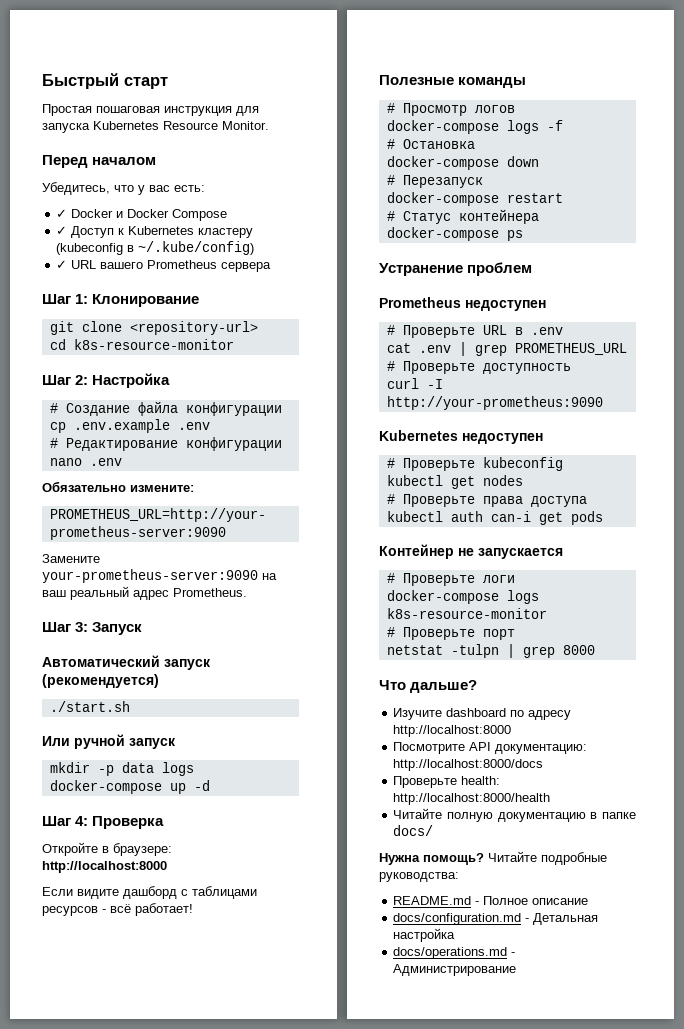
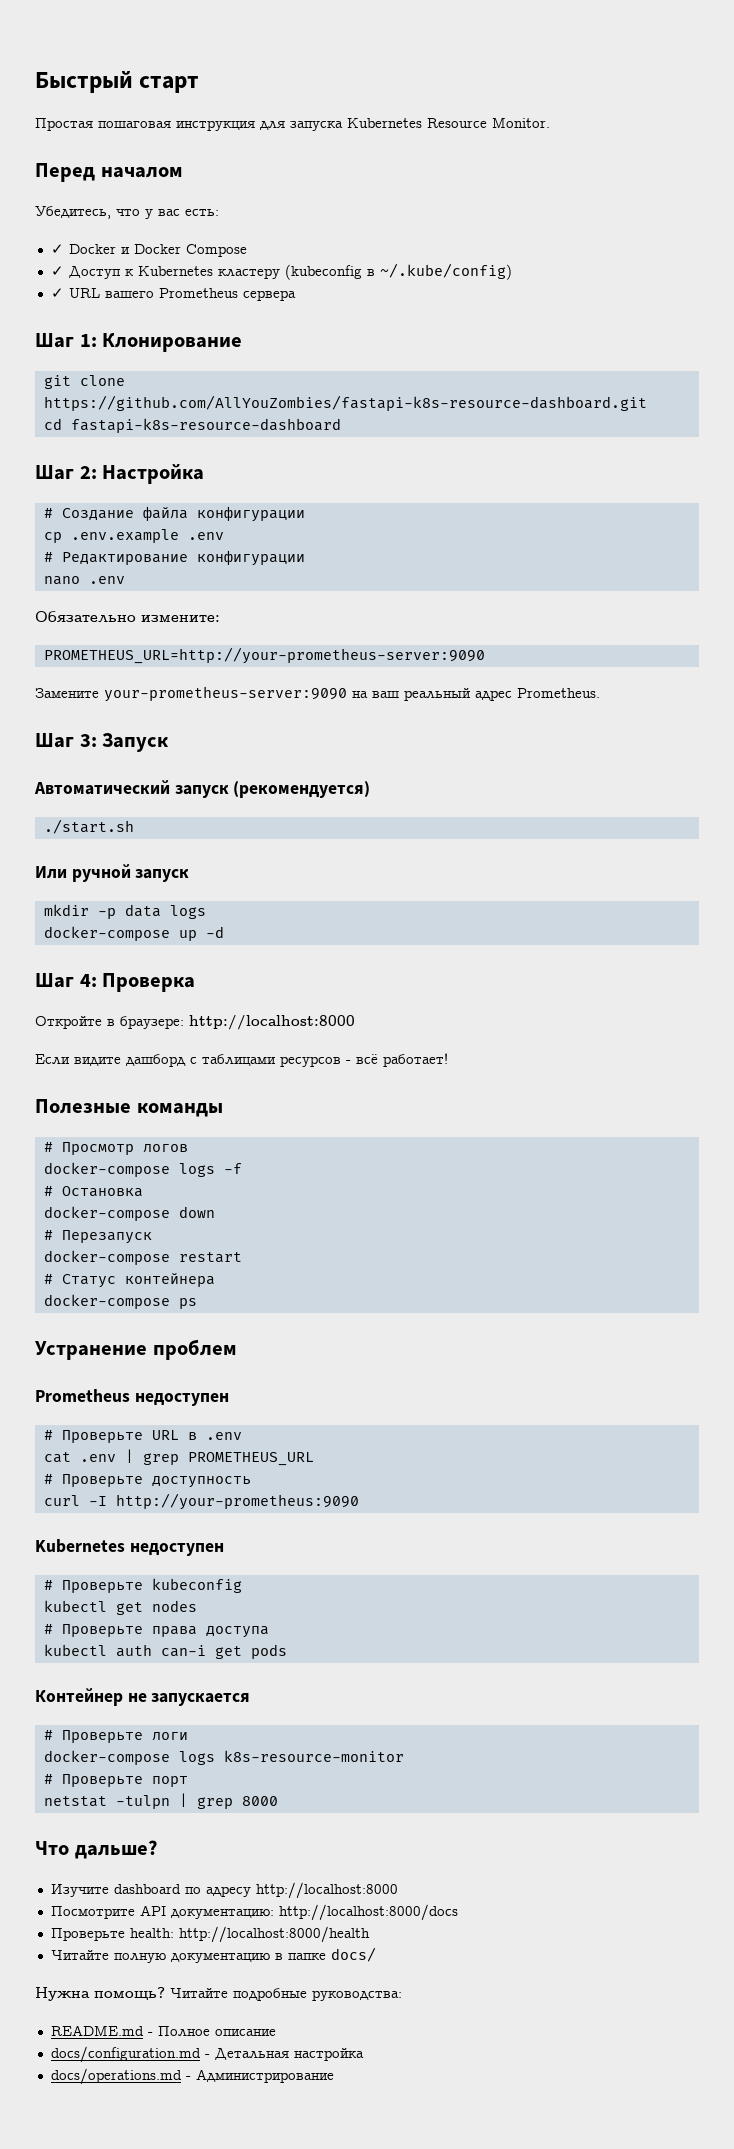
[129,321,258,335] <repository-url> -> [43,395,647,411] https://github.com/AllYouZombies/fastapi-k8s-resource-dashboard.git
[73,339,234,350] k8s-resource-monitor -> [70,418,341,433] fastapi-k8s-resource-dashboard

